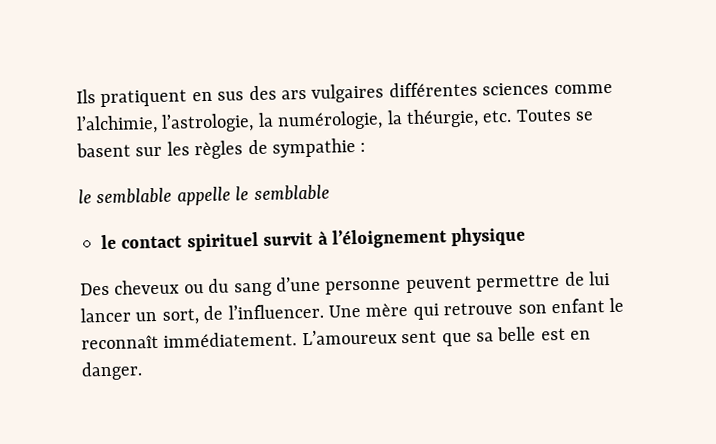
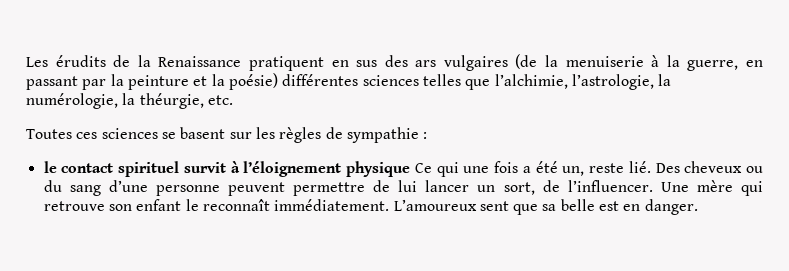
[76,89,96,104] Ils -> [26,55,242,67] Les érudits de la Renaissance
[388,81,613,98] différentes sciences comme -> [515,54,764,71] [26,73,491,90] (de la menuiserie à la guerre, en passant par la peinture et la poésie) différentes sciences telles que
[515,108,572,122] Toutes -> [26,128,158,139] // Toutes ces sciences
[78,184,330,206] // le semblable appelle le semblable -> (428, 135) none
(527, 236) // -> [414,161,651,177] Ce qui une fois a été un, reste lié.

